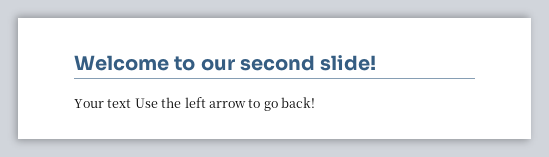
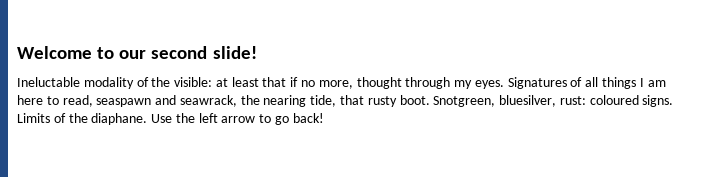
[74,99,132,108] Your text -> [17,77,666,89] [17,95,674,107] [17,113,148,125] Ineluctable modality of the visible: at least that if no more, thought through my eyes. Signatures of all things I am here to read, seaspawn and seawrack, the nearing tide, that rusty boot. Snotgreen, bluesilver, rust: coloured signs. Limits of the diaphane.

